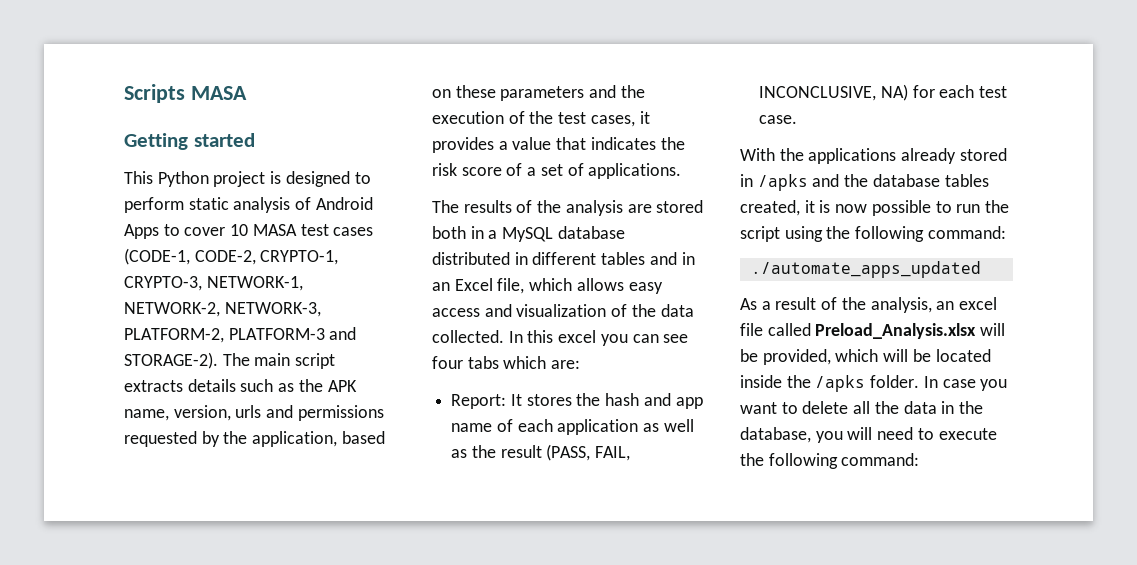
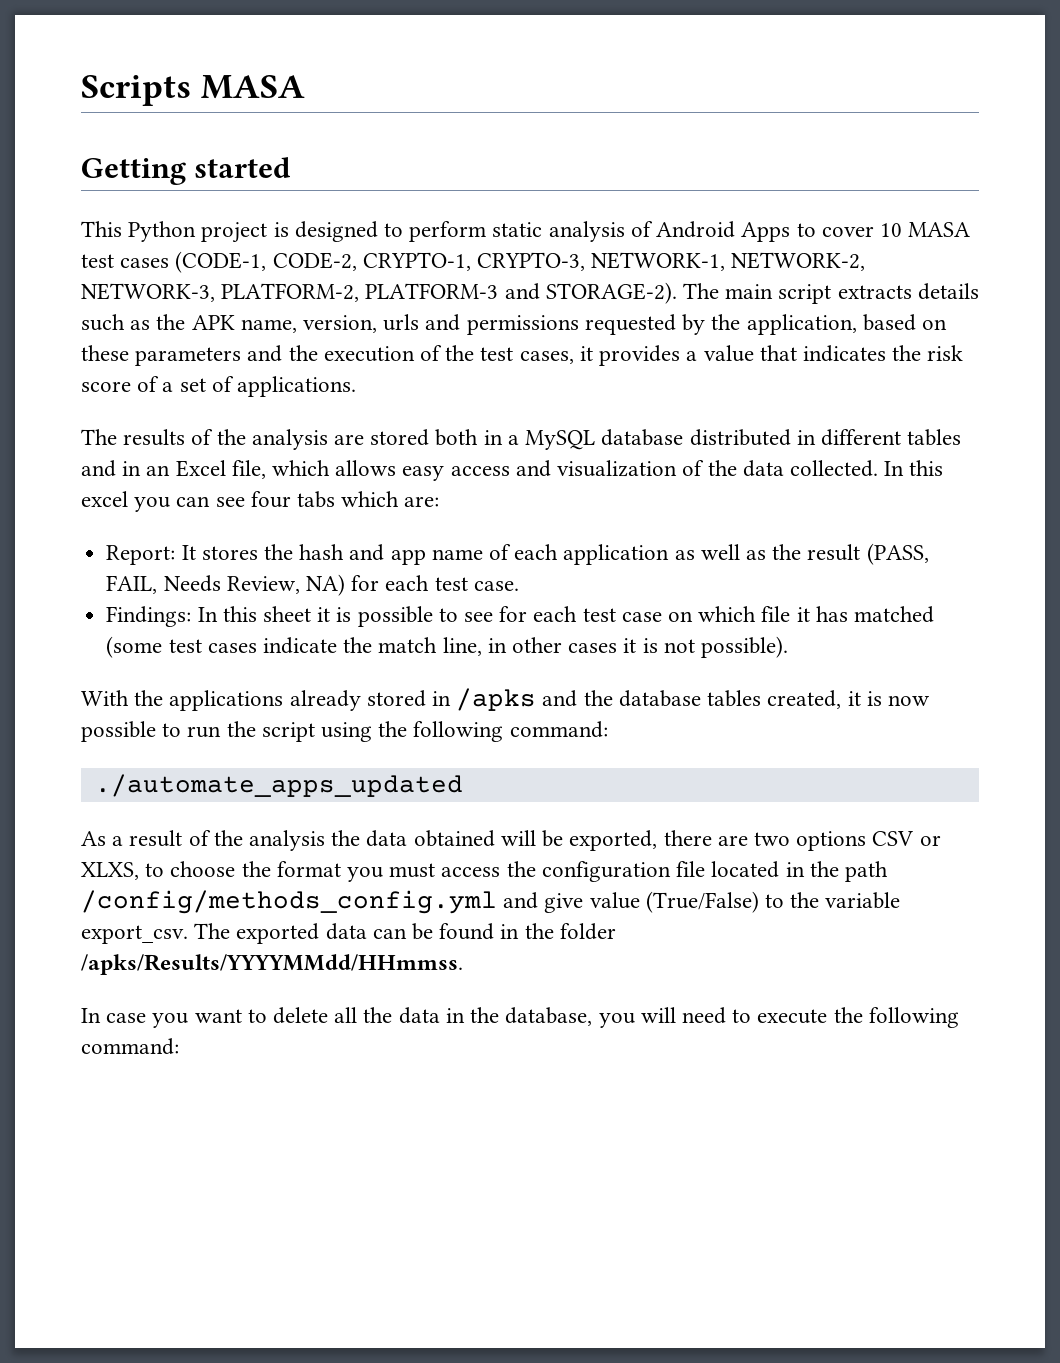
[759,86,877,101] INCONCLUSIVE, -> [163,575,300,594] Needs Review,
(798, 119) none -> [106,606,935,627] [106,636,789,658] // Findings: In this sheet it is possible to see for each test case on which file it has matched (some test cases indicate the match line, in other cases it is not possible).
[870,297,998,313] [740,323,1006,339] [740,349,991,365] [740,375,920,392] analysis, an excel file called Preload_Analysis.xlsx will be provided, which will be located inside the /apks folder. -> [249,830,941,851] [81,861,888,882] [81,890,901,914] [81,923,616,944] [81,954,463,975] analysis the data obtained will be exported, there are two options CSV or XLXS, to choose the format you must access the configuration file located in the path /config/methods_config.yml and give value (True/False) to the variable export_csv. The exported data can be found in the folder /apks/Results/YYYYMMdd/HHmmss. //

